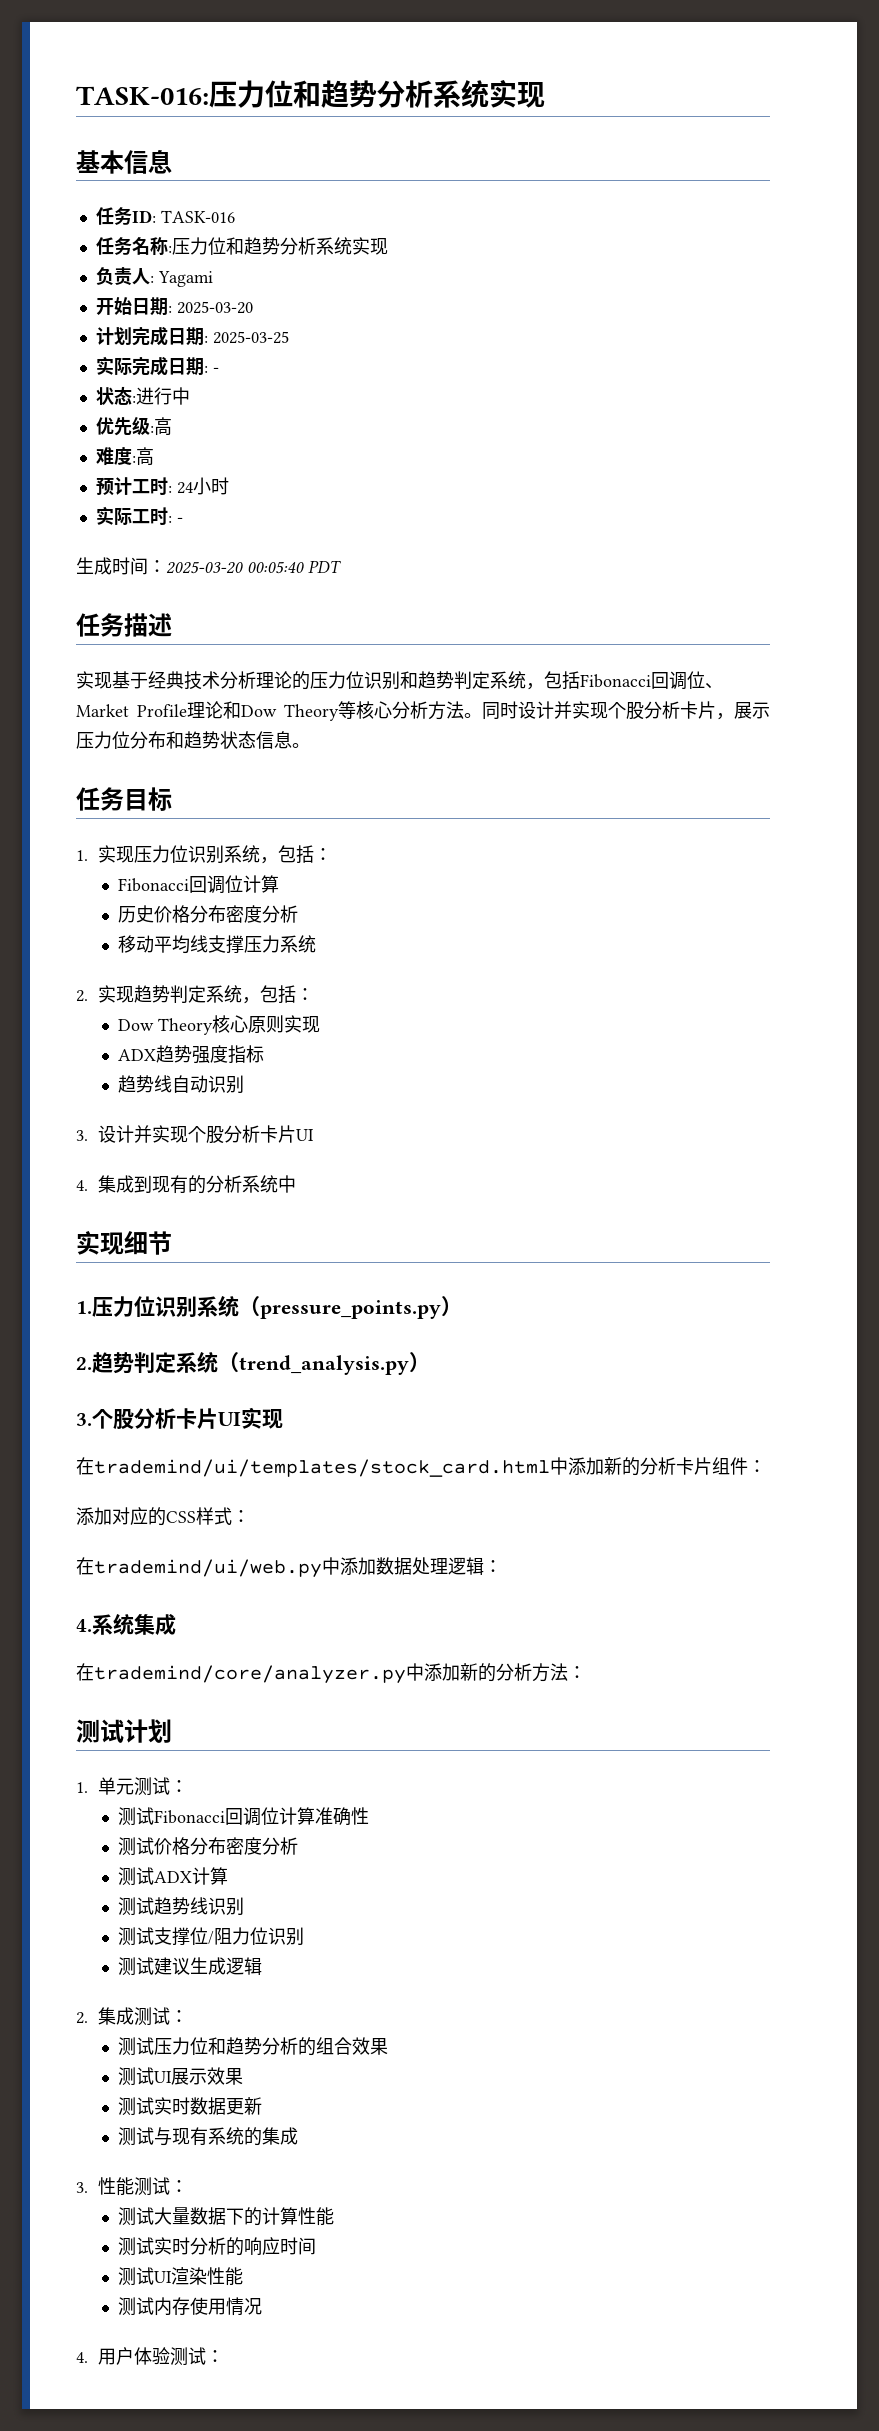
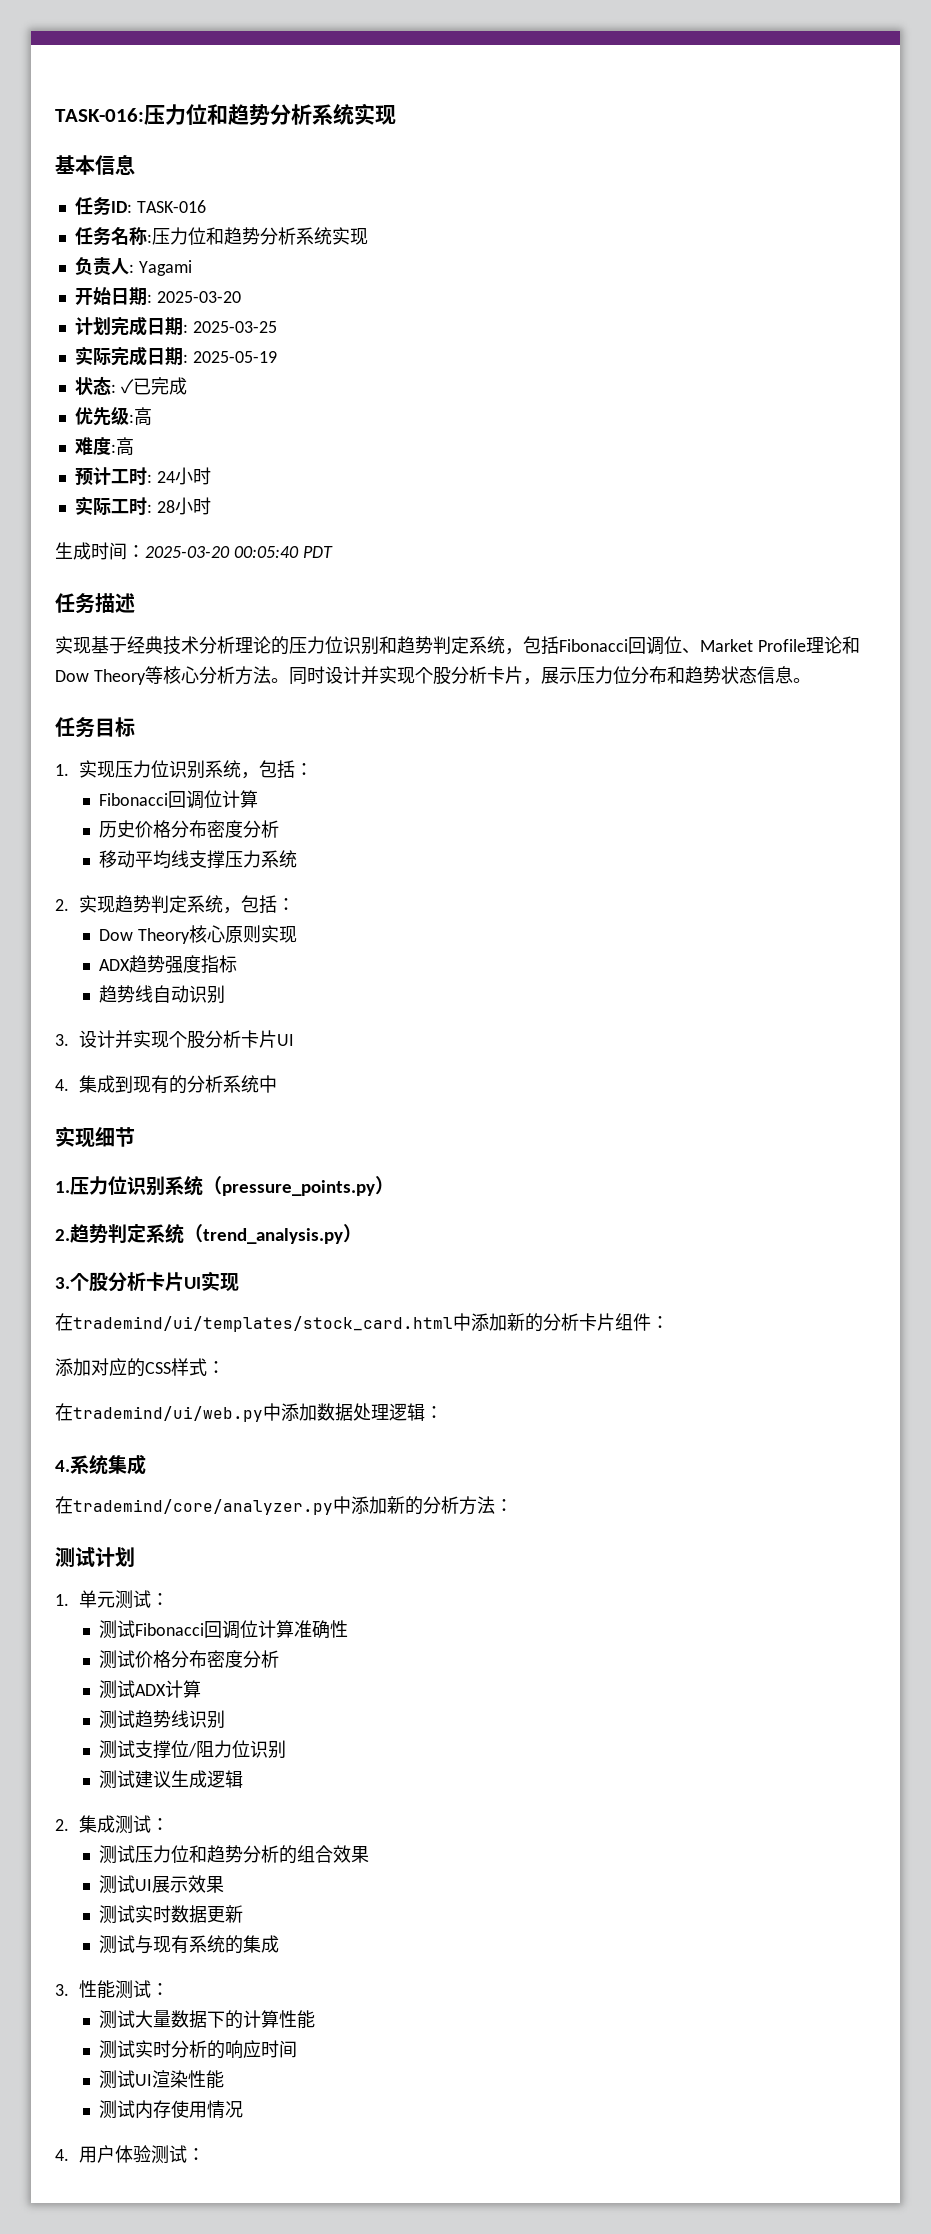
[212,367,219,373] - -> [192,351,277,363] 2025-05-19
[135,387,190,405] 进行中 -> [120,377,187,395] ✓已完成
[176,517,183,523] - -> [156,497,211,515] 28小时

